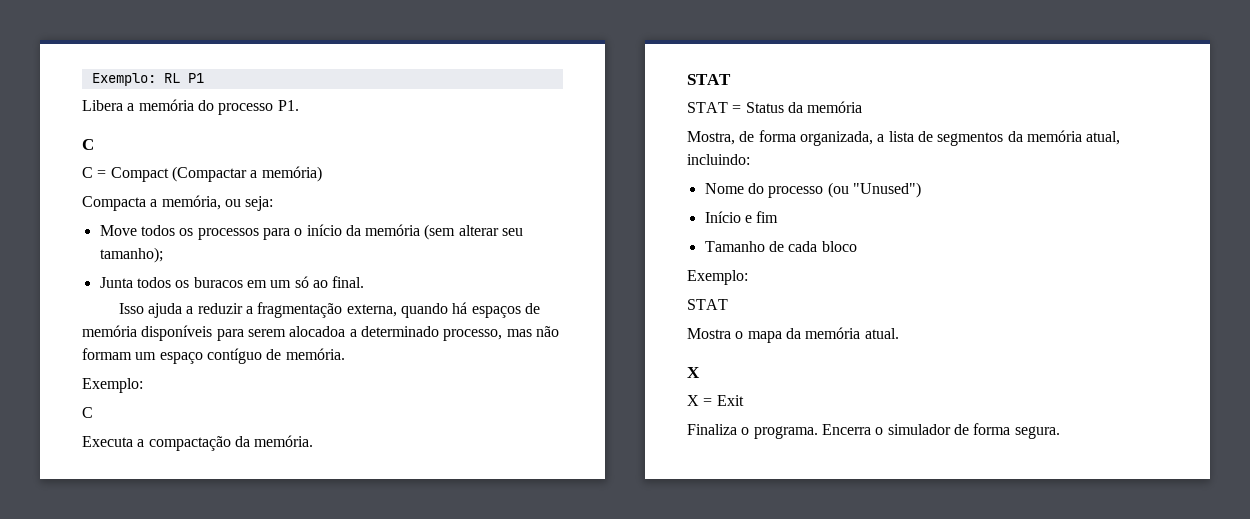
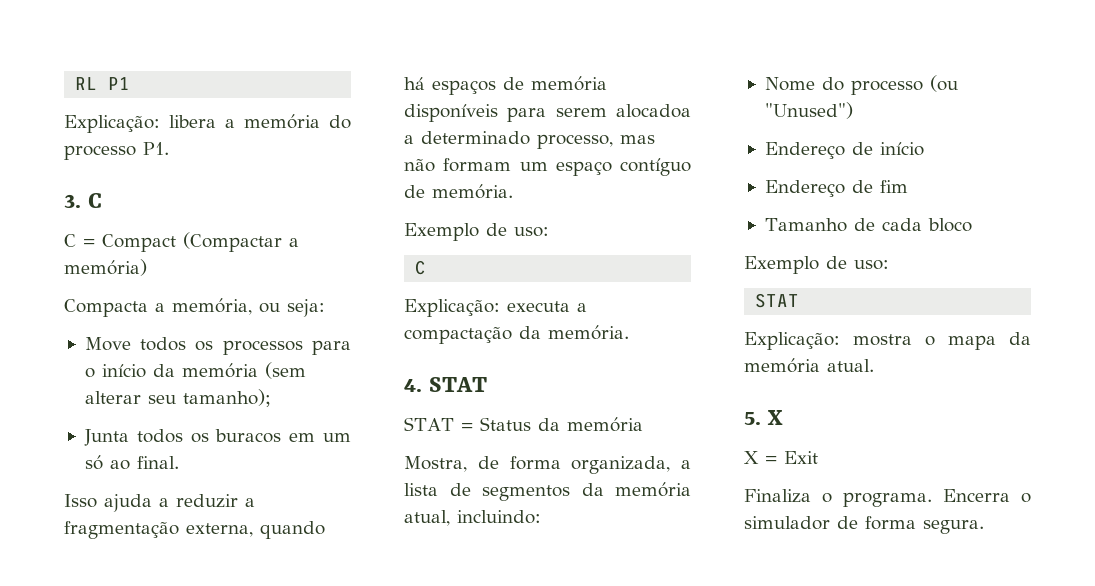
[91,73,156,86] Exemplo: -> (75, 83) none
[82,100,123,111] Libera -> [64,115,216,133] Explicação: libera
(299, 105) none -> [64,194,81,208] 3.
[82,378,143,393] [82,407,93,418] [82,436,133,447] Exemplo: // C // Executa -> [404,223,549,241] [415,260,427,275] [404,299,570,317] Exemplo de uso: // C // Explicação: executa
(314, 441) none -> [404,379,422,392] 4.
[704,211,752,223] Início e -> [764,142,924,159] [764,180,873,197] Endereço de início // Endereço de
[687,270,748,285] [687,299,728,310] [687,328,731,339] Exemplo: // STAT // Mostra -> [744,256,889,274] [755,293,800,308] [744,332,912,350] Exemplo de uso: // STAT // Explicação: mostra
(899, 333) none -> [744,412,761,425] 5.

